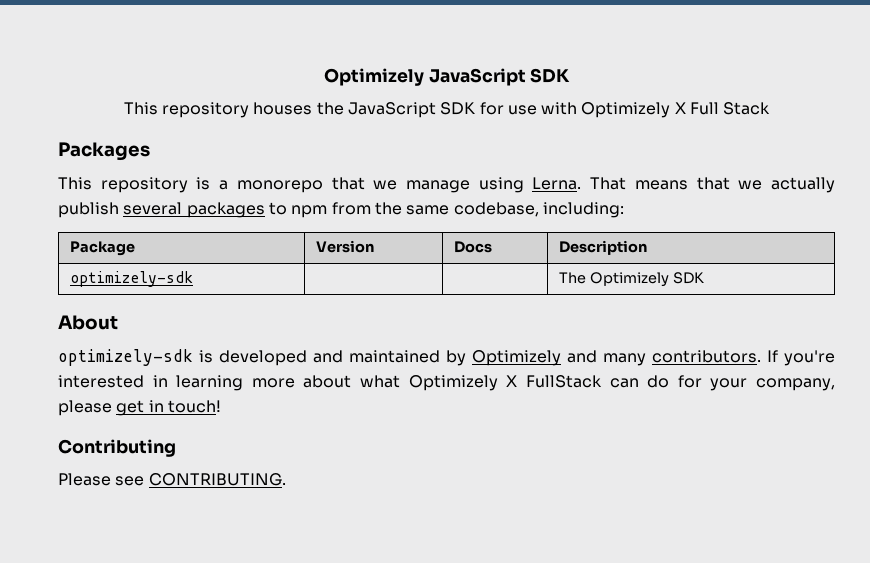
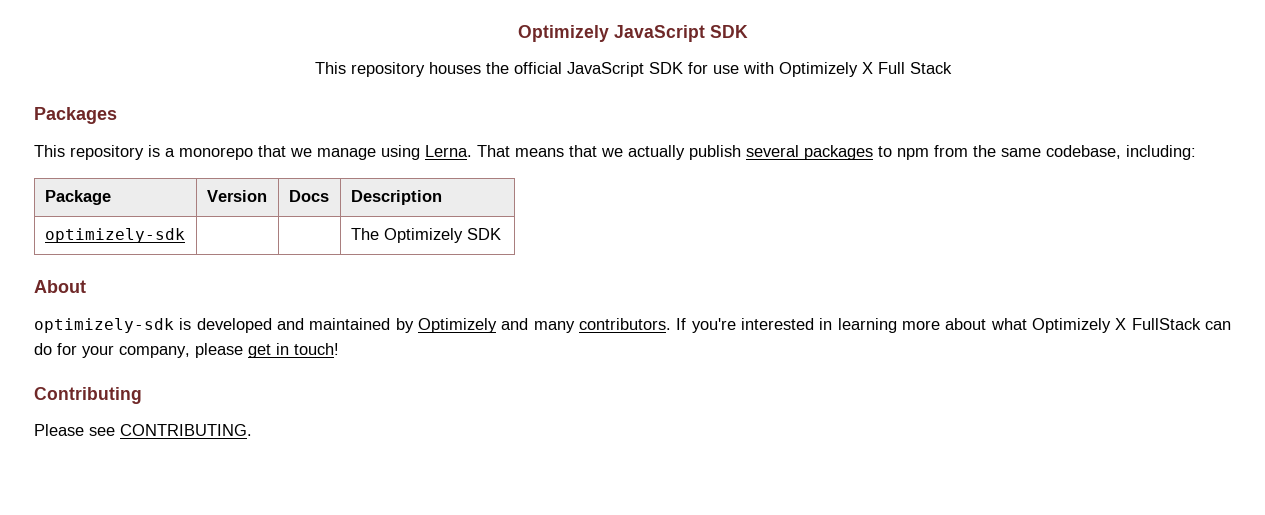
(344, 108) none -> [513,62,562,74] official

